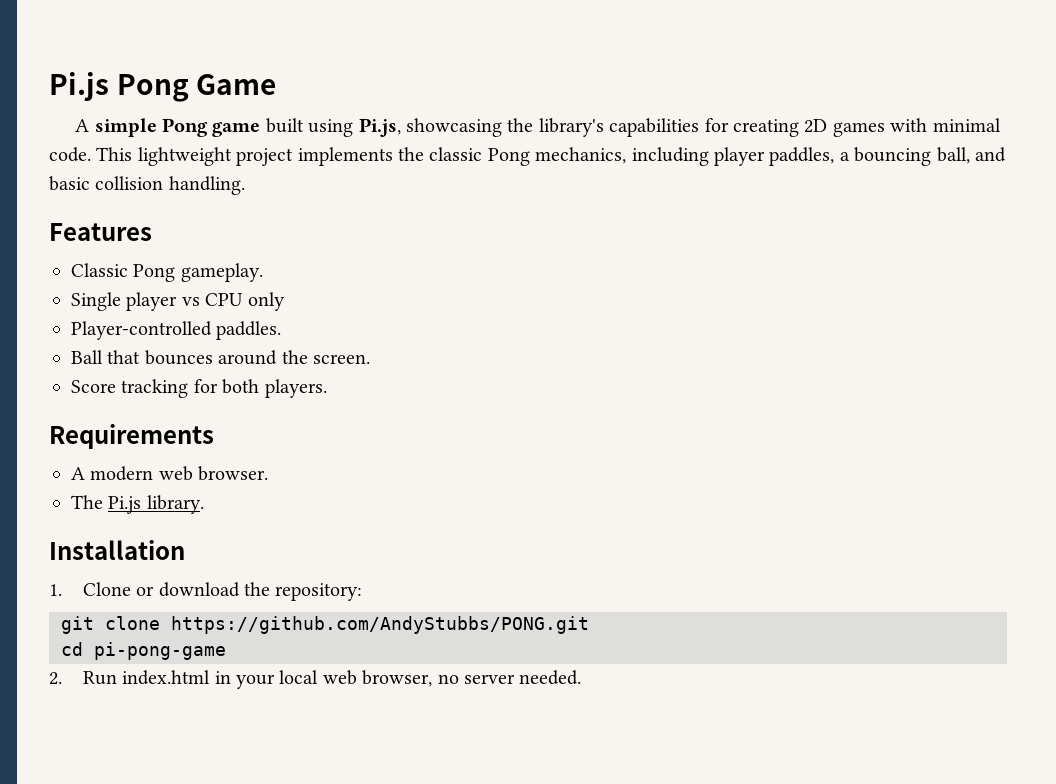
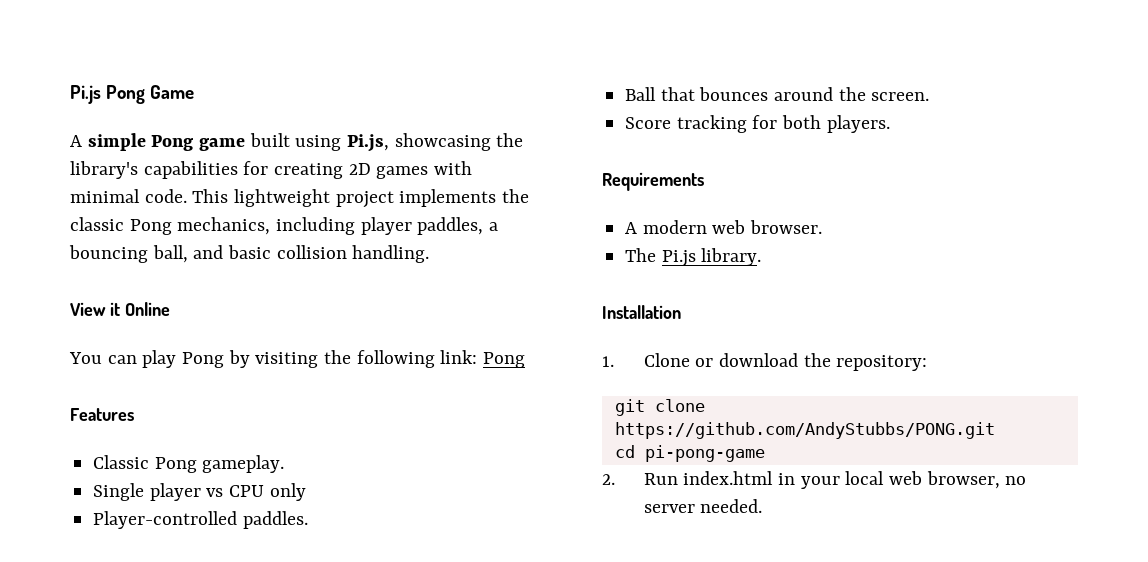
(245, 185) none -> [70,302,170,316] [69,350,526,368] // View it Online // You can play Pong by visiting the following link: Pong

